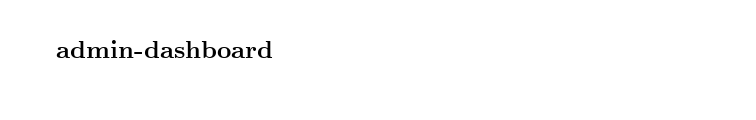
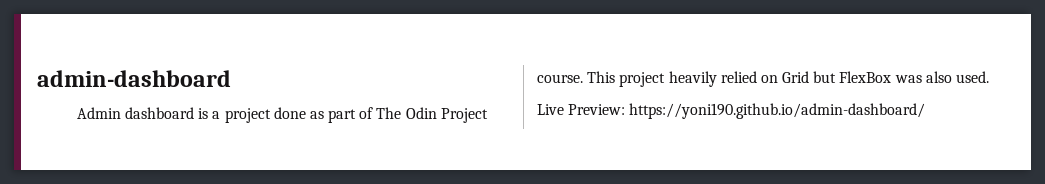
(273, 49) none -> [76,107,488,123] [537,71,990,87] [537,103,926,119] // Admin dashboard is a project done as part of The Odin Project course. This project heavily relied on Grid but FlexBox was also used. // Live Preview: https://yoni190.github.io/admin-dashboard/

